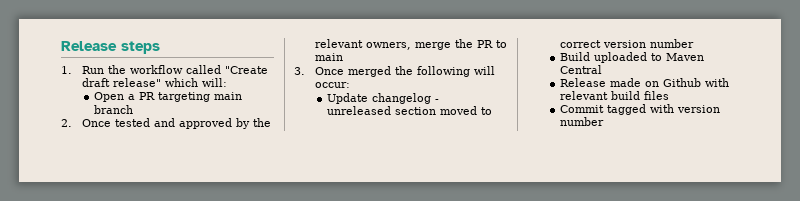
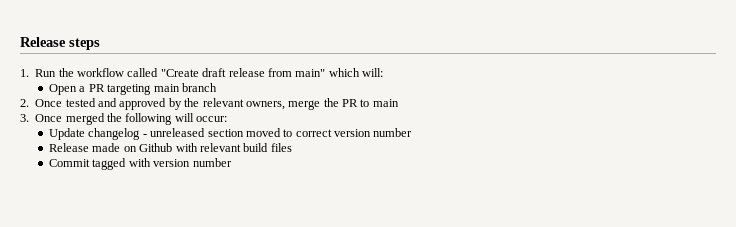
[112,78,161,87] release" -> [228,68,326,77] release from main"
[560,52,705,63] [560,65,603,74] // Build uploaded to Maven Central -> (413, 132) none

